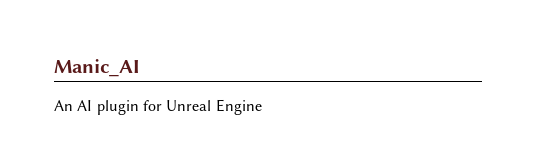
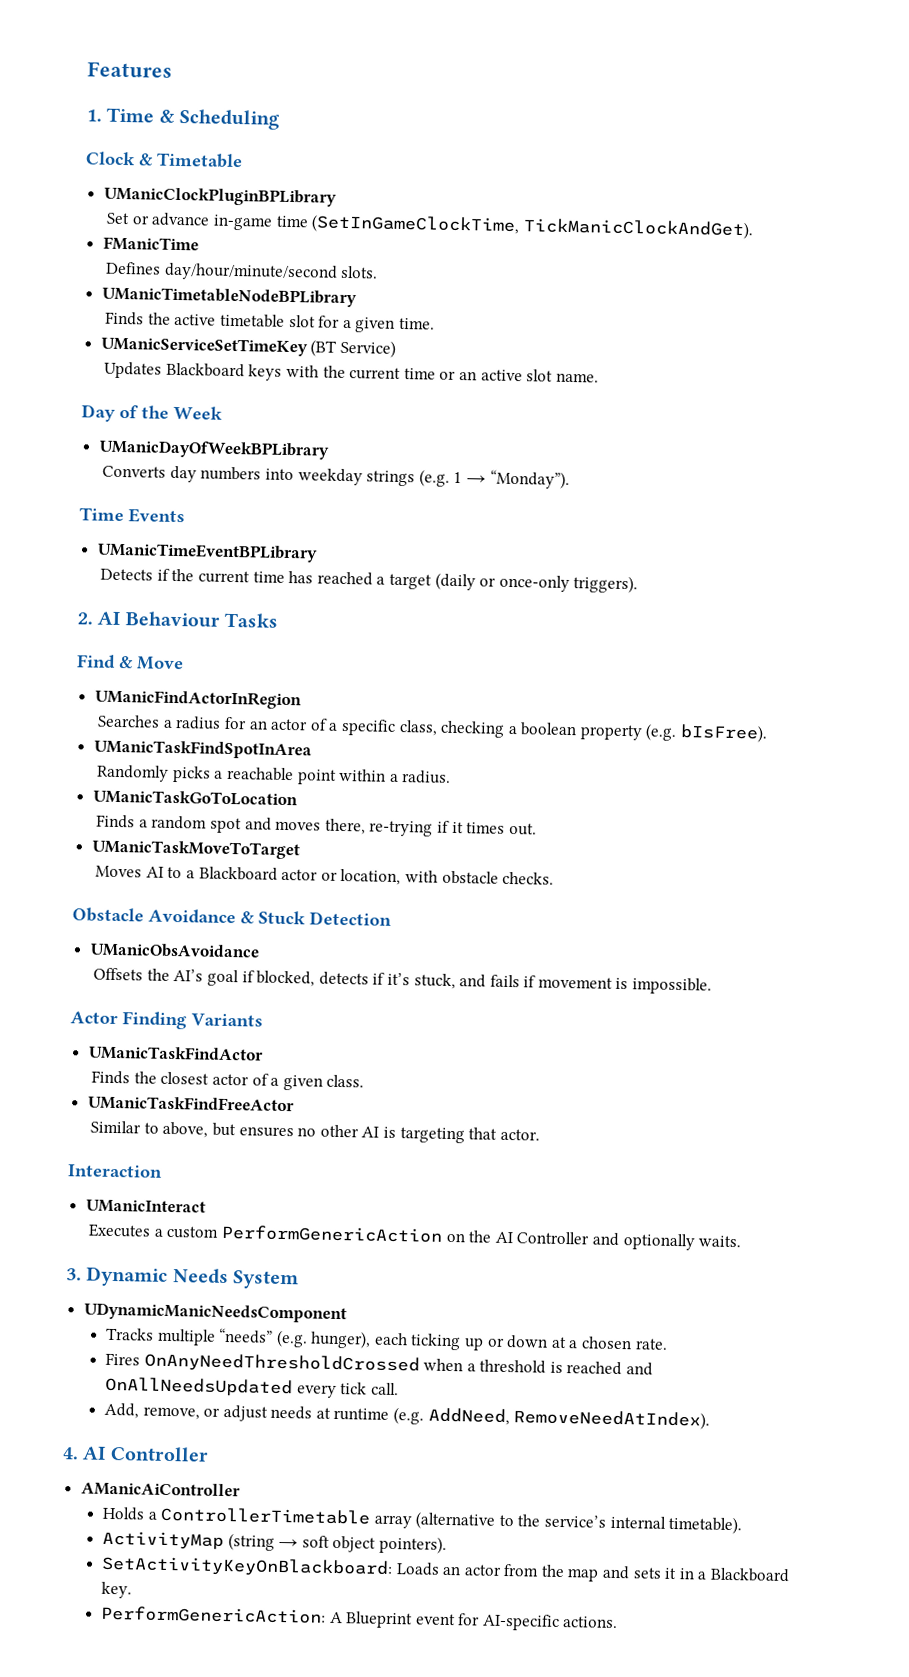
[54,59,140,77] [54,99,262,115] Manic_AI // An AI plugin for Unreal Engine -> [87,61,172,78] [86,107,281,130] [85,151,243,169] [103,186,337,207] [106,212,754,240] [102,236,199,252] [105,261,379,282] [101,286,357,308] [105,311,435,333] [100,336,396,358] [104,361,599,383] [81,404,223,422] [98,439,330,460] [102,465,570,489] [79,507,185,524] [96,542,318,563] [100,568,639,594] [77,611,279,628] [76,654,184,671] [94,689,302,710] [97,714,769,743] [93,739,312,760] [96,764,452,785] [92,789,298,807] [96,814,537,837] [91,839,300,860] [95,865,555,886] [72,907,392,926] [89,942,260,959] [93,967,713,995] [70,1011,263,1030] [88,1045,264,1062] [91,1070,365,1091] [87,1095,295,1113] [90,1120,540,1144] [67,1164,163,1178] [85,1199,206,1214] [88,1223,742,1251] [66,1266,300,1290] [83,1302,347,1324] [105,1327,668,1351] [104,1352,654,1376] [104,1376,399,1398] [103,1402,711,1430] [62,1445,209,1462] [80,1481,241,1498] [101,1506,743,1535] [101,1530,447,1554] [100,1555,790,1583] [100,1581,132,1599] [100,1605,619,1631] Features // 1. Time & Scheduling // Clock & Timetable // UManicClockPluginBPLibrary // Set or advance in-game time (SetInGameClockTime, TickManicClockAndGet). // FManicTime // Defines day/hour/minute/second slots. // UManicTimetableNodeBPLibrary // Finds the active timetable slot for a given time. // UManicServiceSetTimeKey (BT Service) // Updates Blackboard keys with the current time or an active slot name. // Day of the Week // UManicDayOfWeekBPLibrary // Converts day numbers into weekday strings (e.g. 1 → “Monday”). // Time Events // UManicTimeEventBPLibrary // Detects if the current time has reached a target (daily or once-only triggers). // 2. AI Behaviour Tasks // Find & Move // UManicFindActorInRegion // Searches a radius for an actor of a specific class, checking a boolean property (e.g. bIsFree). // UManicTaskFindSpotInArea // Randomly picks a reachable point within a radius. // UManicTaskGoToLocation // Finds a random spot and moves there, re-trying if it times out. // UManicTaskMoveToTarget // Moves AI to a Blackboard actor or location, with obstacle checks. // Obstacle Avoidance & Stuck Detection // UManicObsAvoidance // Offsets the AI’s goal if blocked, detects if it’s stuck, and fails if movement is impossible. // Actor Finding Variants // UManicTaskFindActor // Finds the closest actor of a given class. // UManicTaskFindFreeActor // Similar to above, but ensures no other AI is targeting that actor. // Interaction // UManicInteract // Executes a custom PerformGenericAction on the AI Controller and optionally waits. // 3. Dynamic Needs System // UDynamicManicNeedsComponent // Tracks multiple “needs” (e.g. hunger), each ticking up or down at a chosen rate. // Fires OnAnyNeedThresholdCrossed when a threshold is reached and OnAllNeedsUpdated every tick call. // Add, remove, or adjust needs at runtime (e.g. AddNeed, RemoveNeedAtIndex). // 4. AI Controller // AManicAiController // Holds a ControllerTimetable array (alternative to the service’s internal timetable). // ActivityMap (string → soft object pointers). // SetActivityKeyOnBlackboard: Loads an actor from the map and sets it in a Blackboard key. // PerformGenericAction: A Blueprint event for AI-specific actions.

